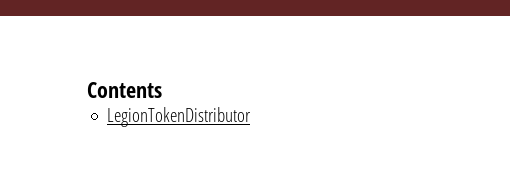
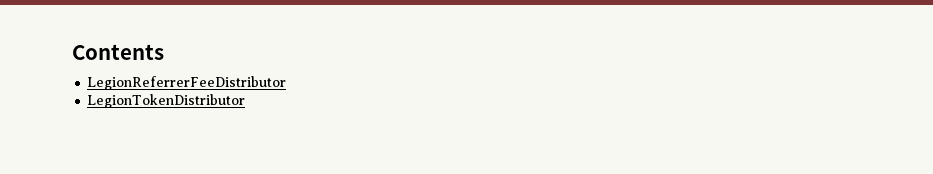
(162, 90) none -> [87,76,287,90] // LegionReferrerFeeDistributor

